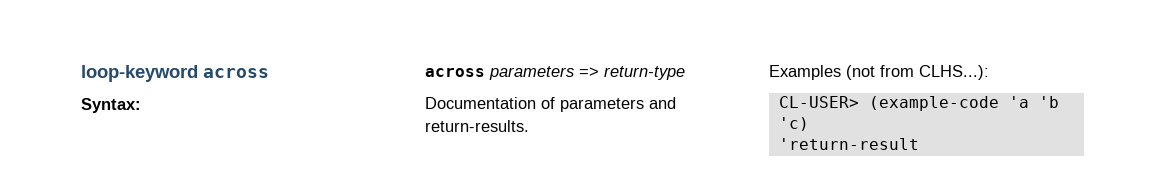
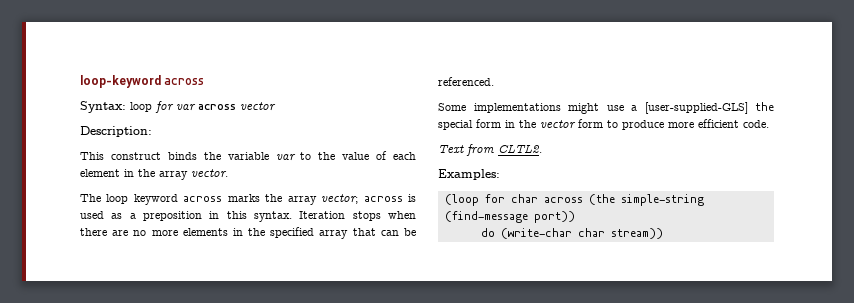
[425,66,685,80] [425,97,676,112] [425,120,529,132] [769,65,989,80] [778,96,1059,111] [778,117,809,131] [778,138,919,150] // across parameters => return-type // Documentation of parameters and return-results. // Examples (not from CLHS...): // CL-USER> (example-code 'a 'b 'c) // 'return-result -> [130,101,276,113] [80,126,152,137] [80,151,416,161] [80,169,228,180] [80,194,417,205] [80,211,416,222] [80,227,417,239] [438,77,494,86] [438,102,774,114] [438,119,769,130] [438,144,542,156] [438,169,500,180] [444,194,704,206] [444,211,575,223] [480,228,663,239] loop for var across vector // Description: // This construct binds the variable var to the value of each element in the array vector. // The loop keyword across marks the array vector; across is used as a preposition in this syntax. Iteration stops when there are no more elements in the specified array that can be referenced. // Some implementations might use a [user-supplied-GLS] the special form in the vector form to produce more efficient code. // Text from CLTL2. // Examples: // (loop for char across (the simple-string (find-message port)) // do (write-char char stream))

